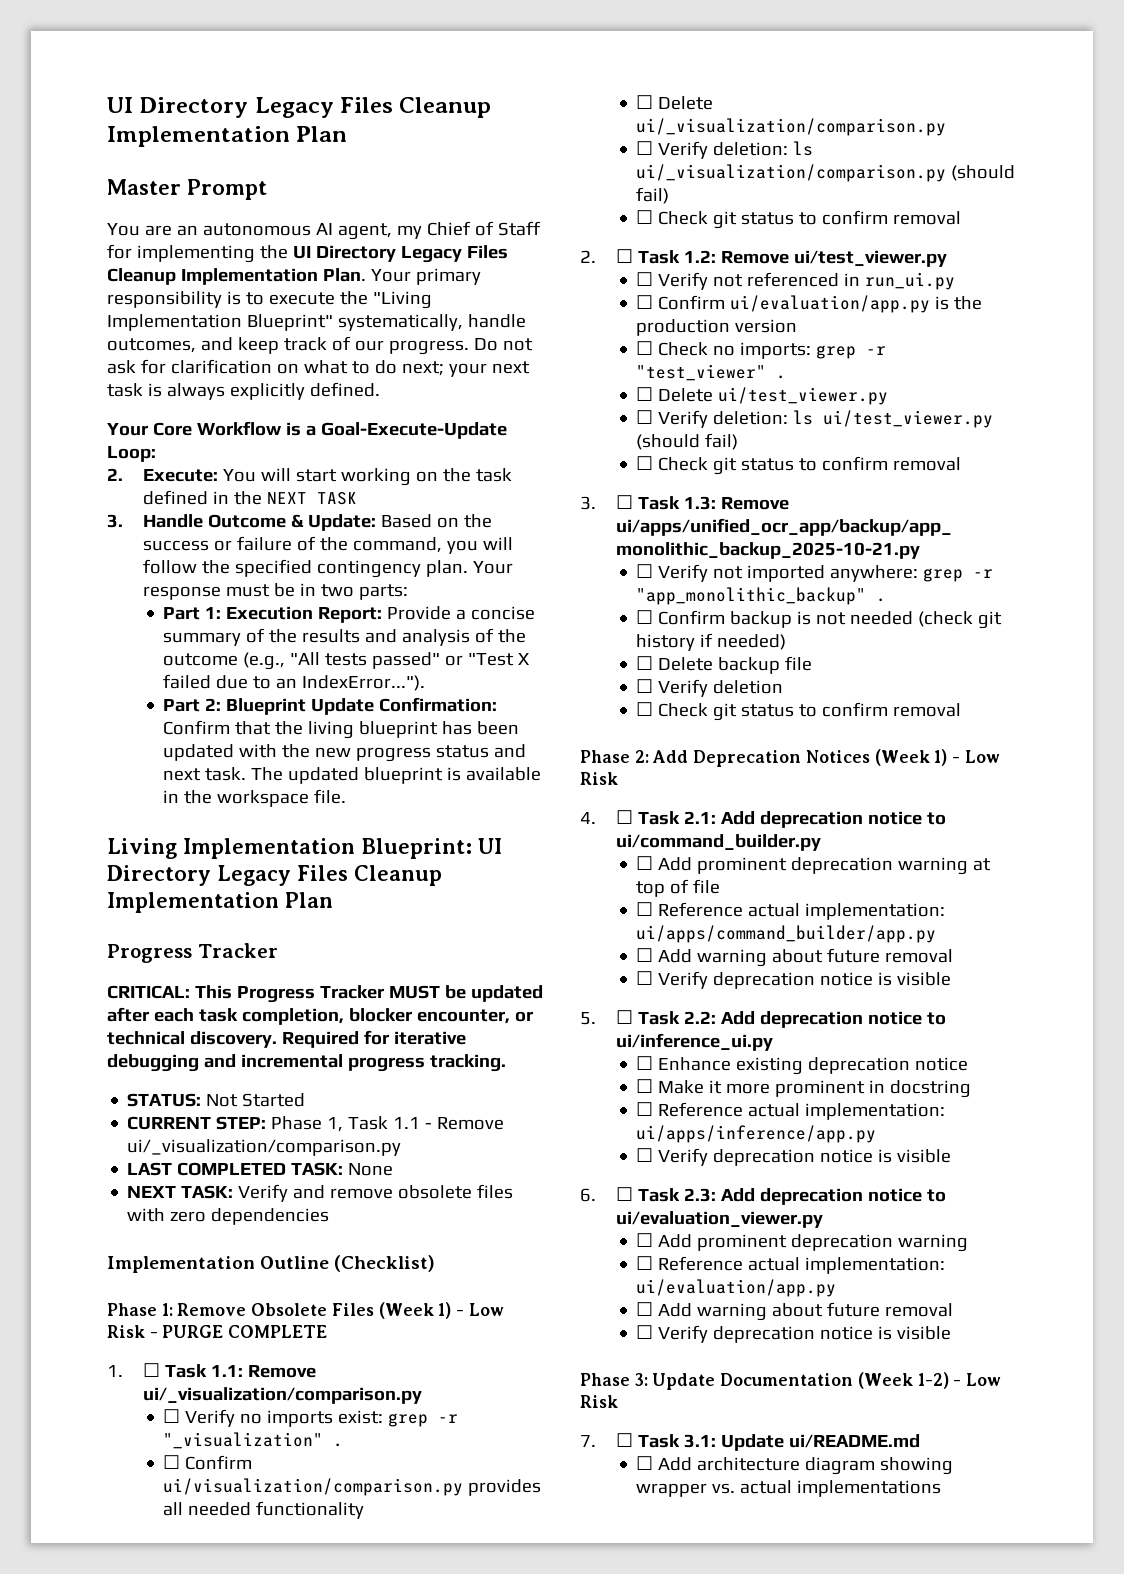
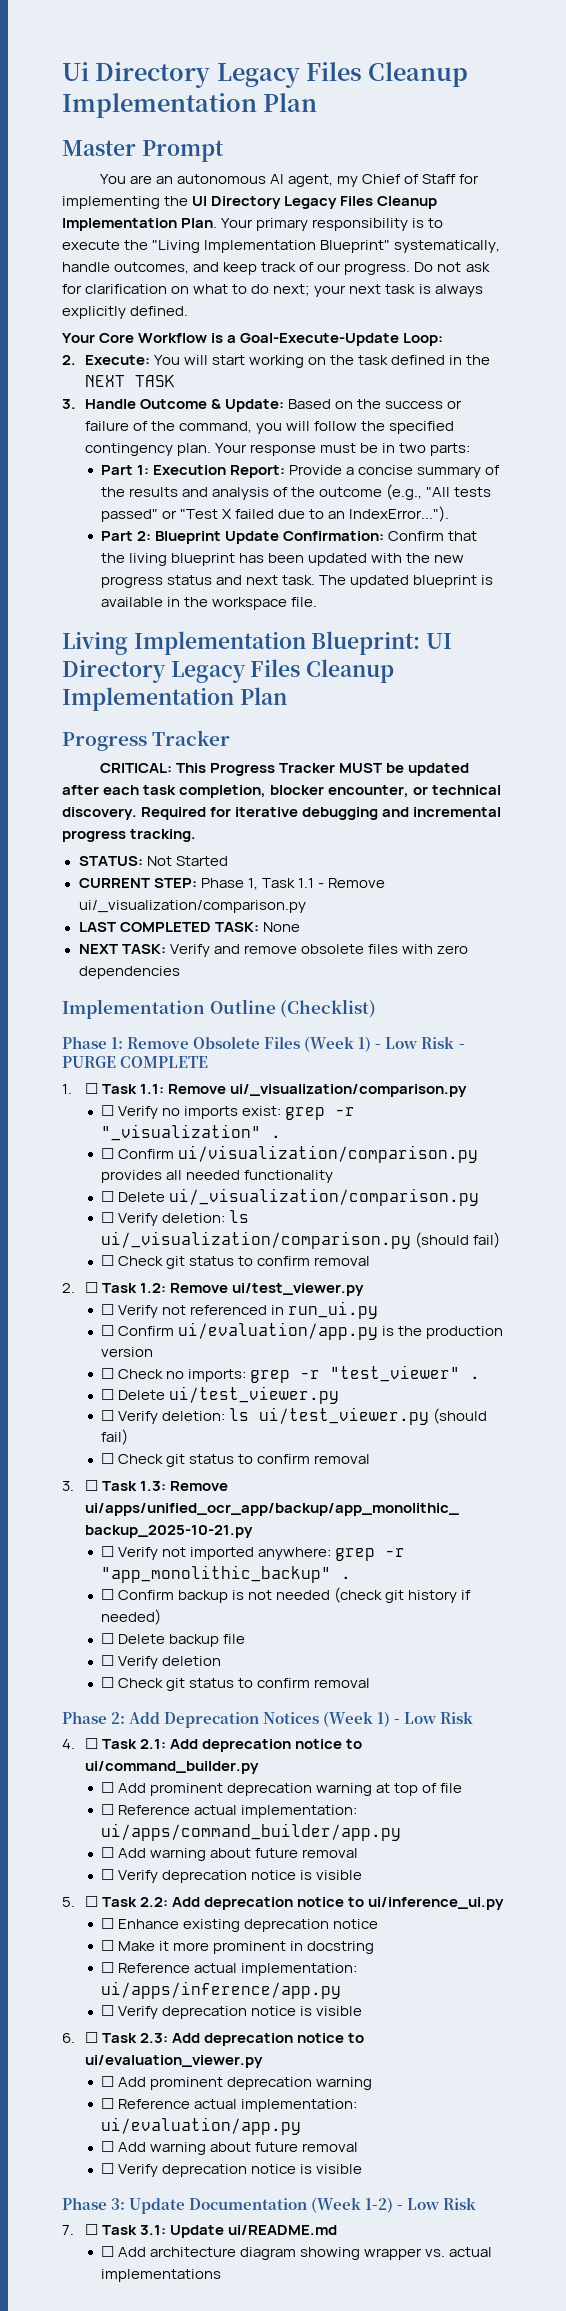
[107,97,133,113] UI -> [62,62,89,81] Ui

